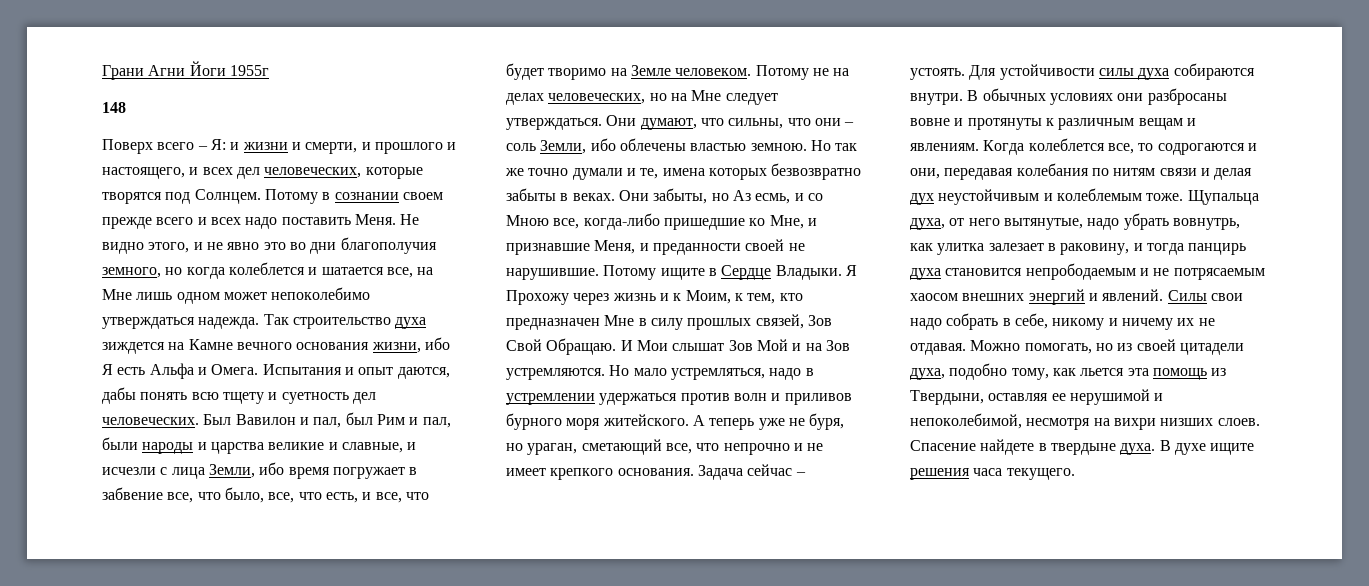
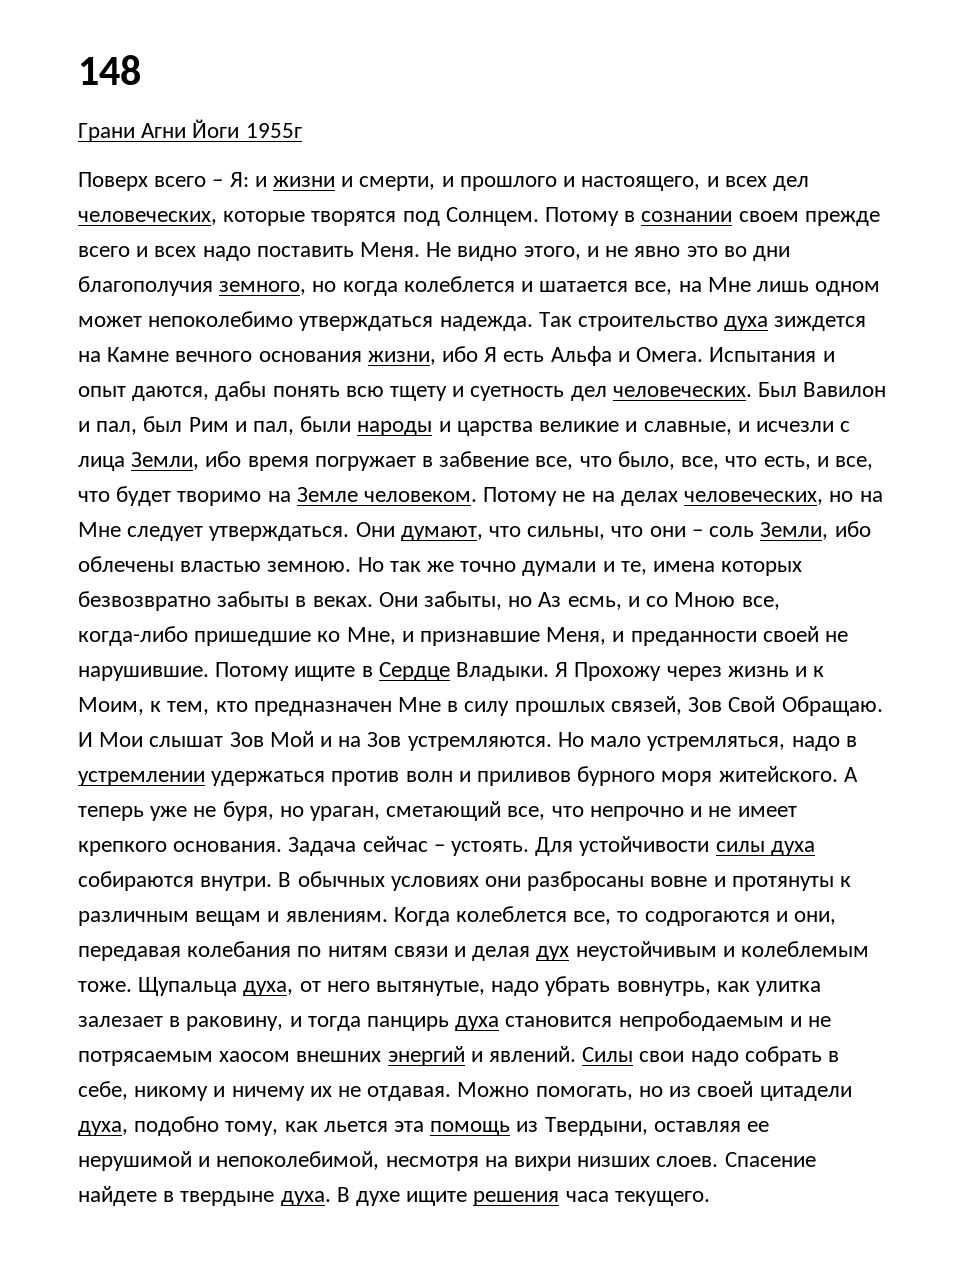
(102, 72) none -> [78,55,141,85] 148 //
[102,102,126,113] // 148 -> (302, 130) none

